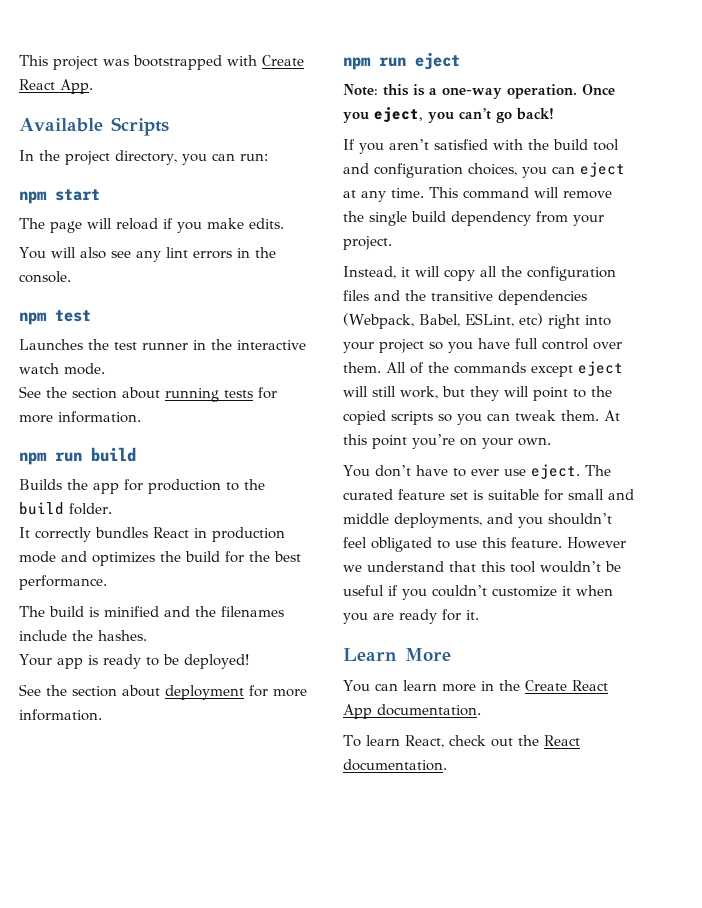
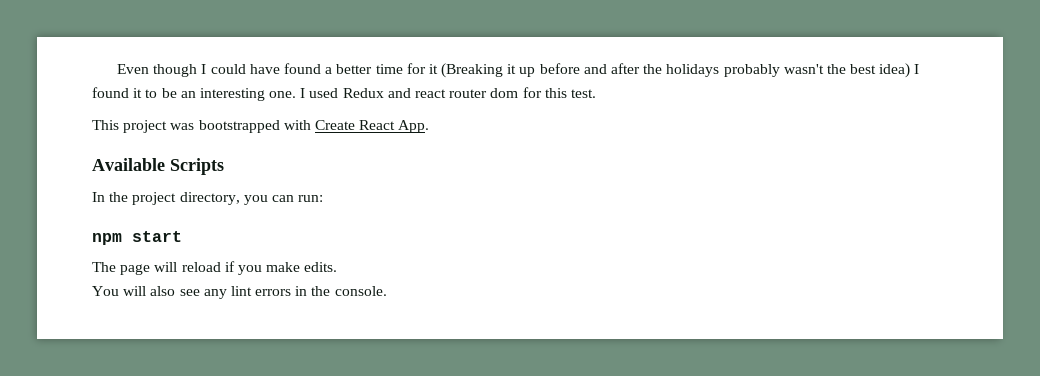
(19, 60) none -> [117,63,920,78] [92,87,596,101] Even though I could have found a better time for it (Breaking it up before and after the holidays probably wasn't the best idea) I found it to be an interesting one. I used Redux and react router dom for this test. //
[19,310,91,325] [19,339,306,350] [19,363,105,375] [19,386,277,402] [19,411,141,423] [19,447,136,465] [19,479,265,494] [19,502,112,515] [19,527,285,542] [19,551,301,566] [19,575,107,590] [19,606,284,617] [19,630,147,641] [19,654,249,669] [19,684,307,700] [19,709,102,721] [343,52,460,70] [343,84,615,99] [343,107,554,123] [343,139,619,154] [343,162,625,178] [343,187,612,202] [343,211,604,226] [343,236,392,250] [343,266,616,281] [343,290,587,305] [343,313,611,329] [343,338,622,353] [343,361,623,377] [343,386,612,401] [343,410,620,425] [343,434,551,449] [343,464,611,479] [343,489,634,501] [343,513,612,528] [343,537,626,552] [343,561,621,573] [343,585,613,600] [343,609,479,624] [343,648,451,661] [343,680,608,692] [343,704,481,719] [343,735,580,748] [343,759,447,771] // npm test // Launches the test runner in the interactive watch mode. // See the section about running tests for more information. // npm run build // Builds the app for production to the build folder. // It correctly bundles React in production mode and optimizes the build for the best performance. // The build is minified and the filenames include the hashes. // Your app is ready to be deployed! // See the section about deployment for more information. // npm run eject // Note: this is a one-way operation. Once you eject, you can’t go back! // If you aren’t satisfied with the build tool and configuration choices, you can eject at any time. This command will remove the single build dependency from your project. // Instead, it will copy all the configuration files and the transitive dependencies (Webpack, Babel, ESLint, etc) right into your project so you have full control over them. All of the commands except eject will still work, but they will point to the copied scripts so you can tweak them. At this point you’re on your own. // You don’t have to ever use eject. The curated feature set is suitable for small and middle deployments, and you shouldn’t feel obligated to use this feature. However we understand that this tool wouldn’t be useful if you couldn’t customize it when you are ready for it. // Learn More // You can learn more in the Create React App documentation. // To learn React, check out the React documentation. -> (387, 291) none

